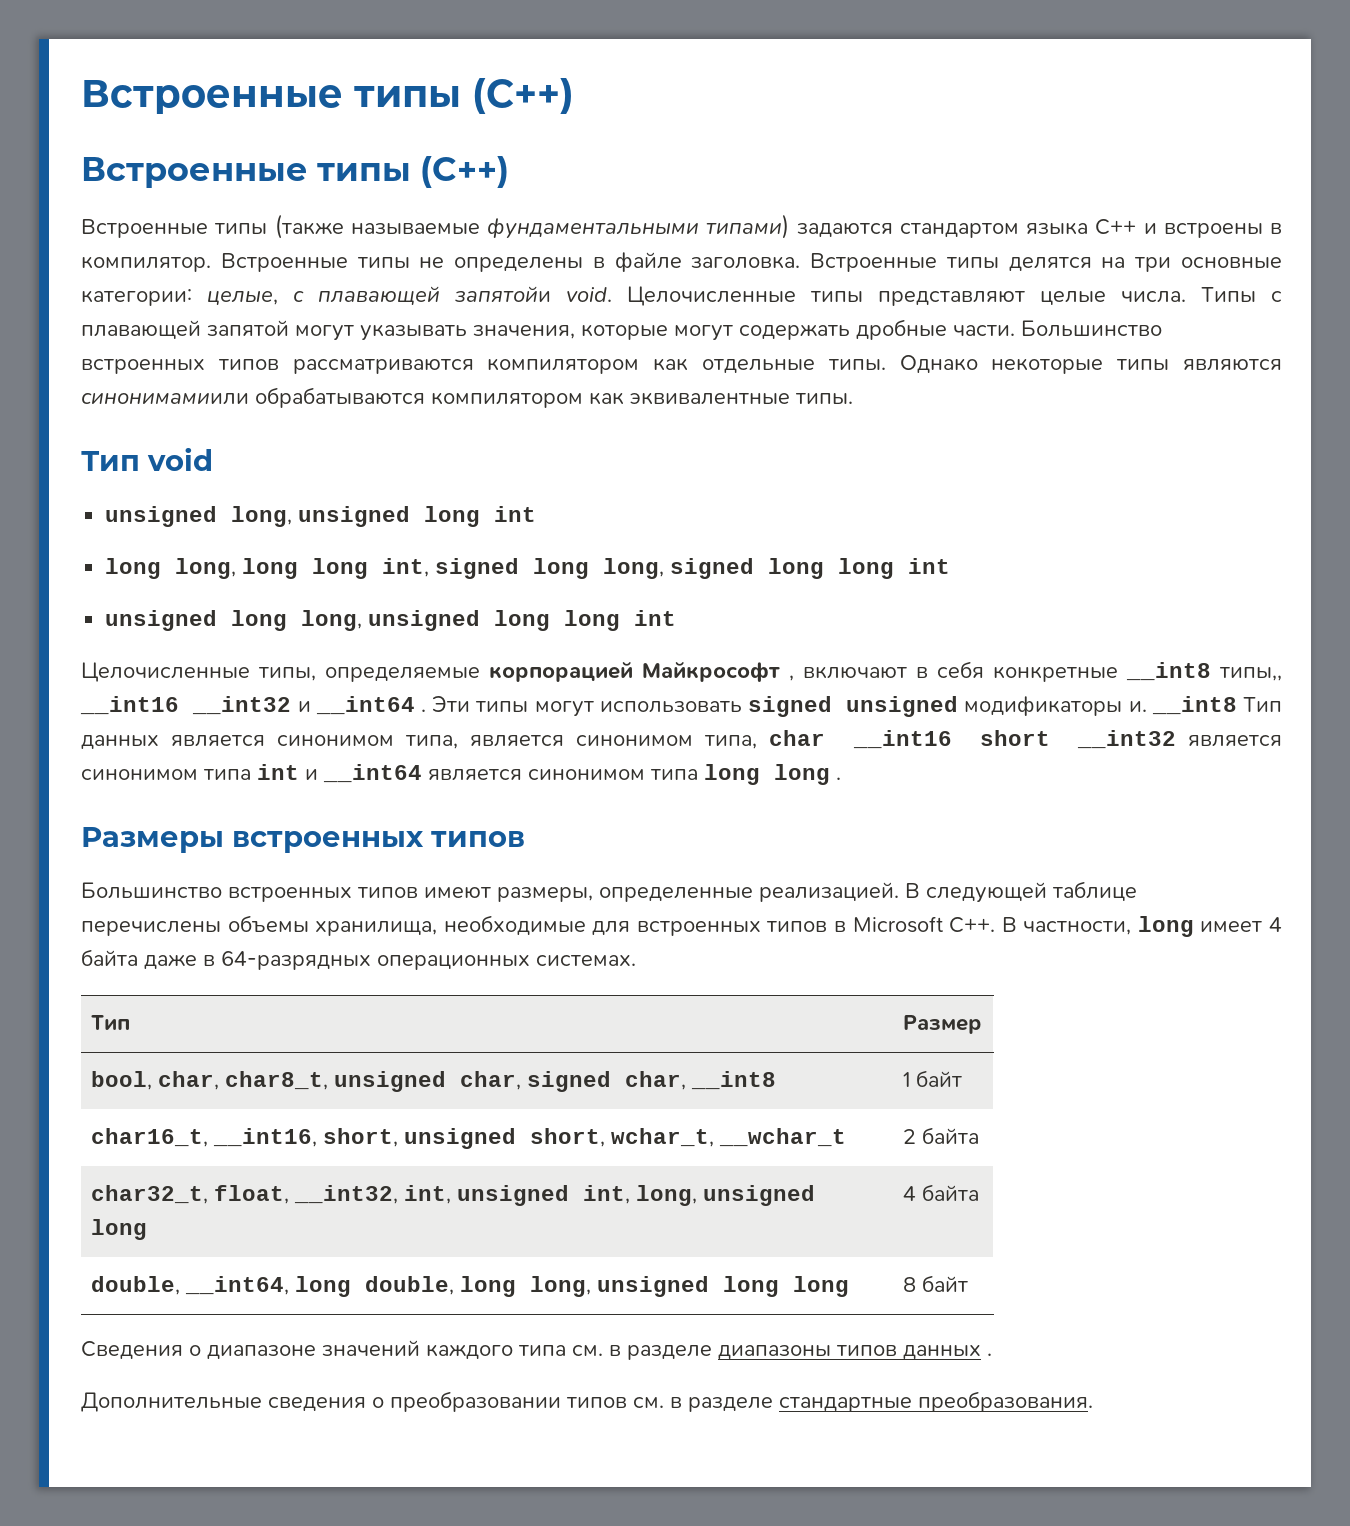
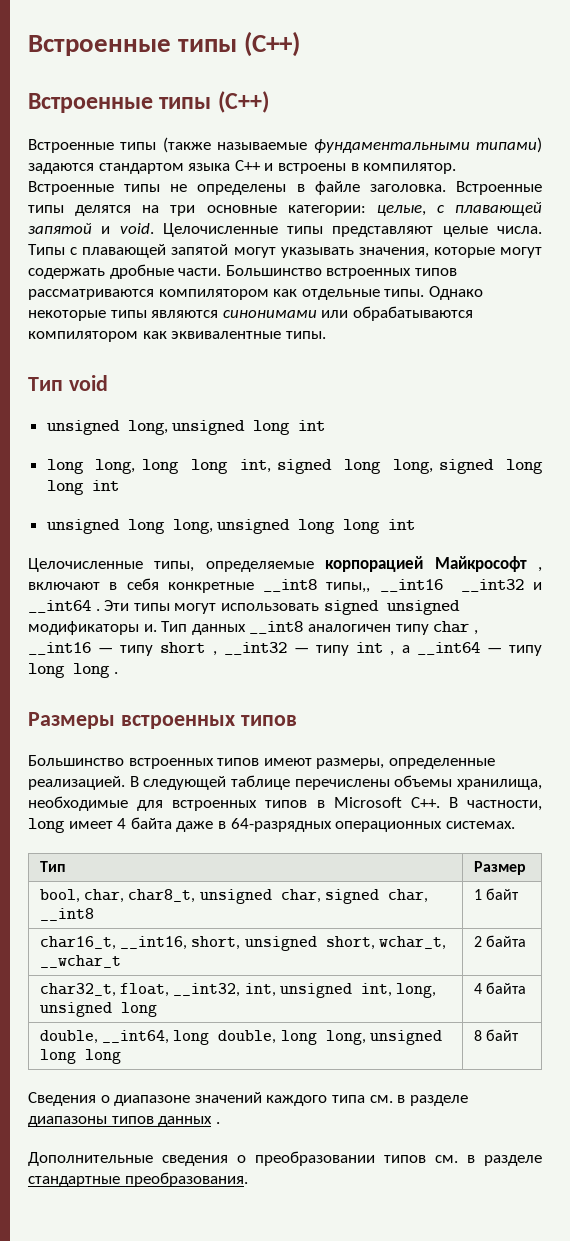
[454,286,551,303] запятойи -> [28,223,111,234] запятой и
[81,393,249,405] синонимамиили -> [222,310,349,318] синонимами или
[1151,696,1237,715] __int8 -> (157, 628) none
[171,730,1282,749] [81,764,698,783] является синонимом типа, является синонимом типа, char __int16 short __int32 является синонимом типа int и __int64 является синонимом типа -> [249,621,478,635] [28,642,542,656] __int8 аналогичен типу char , __int16 — типу short , __int32 — типу int , а __int64 — типу

